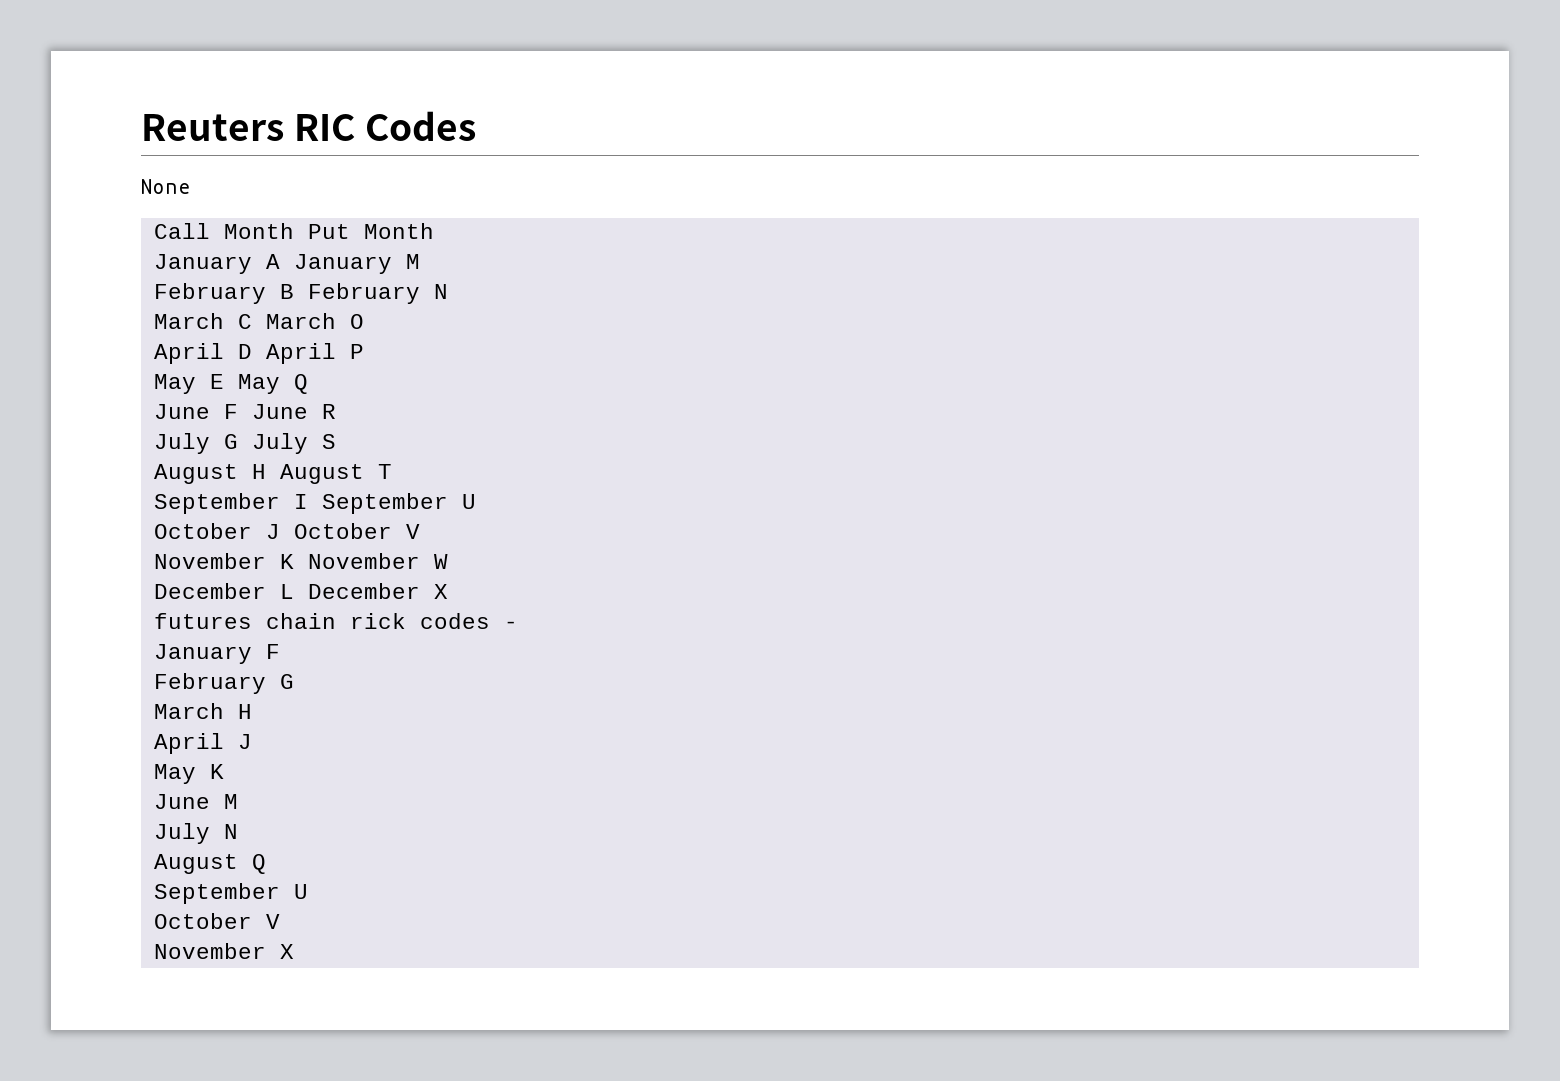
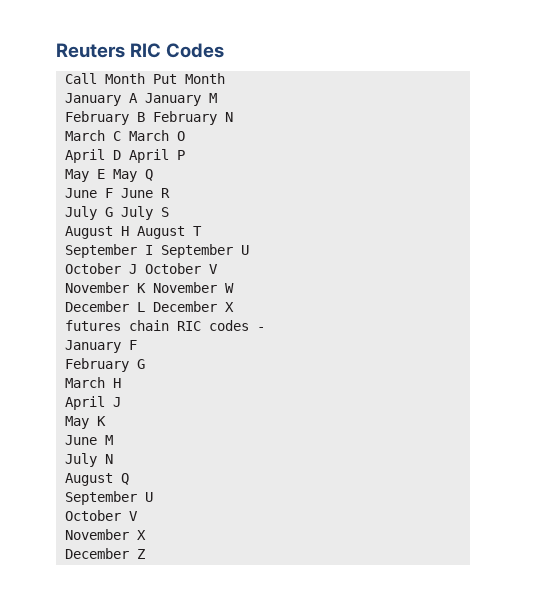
[141,179,191,194] // None -> (225, 50) none
[349,613,406,629] rick -> [176,321,201,331] RIC
(294, 951) none -> [64,548,145,559] // December Z

